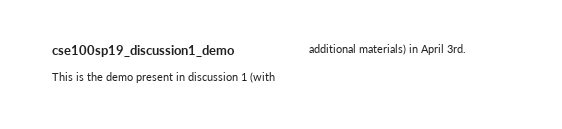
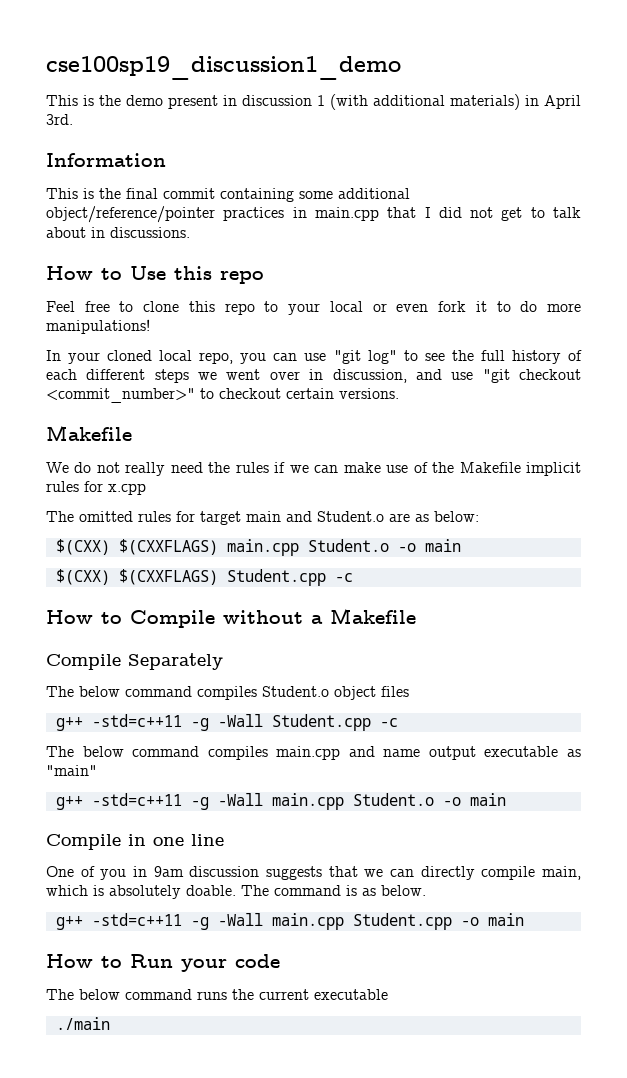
(466, 48) none -> [46,153,166,167] [46,188,410,202] [46,206,582,223] [46,227,190,238] [46,266,264,284] [46,301,582,315] [46,319,150,334] [46,350,582,364] [46,369,581,383] [46,388,399,403] [46,425,132,441] [46,462,581,476] [46,481,146,495] [46,511,479,525] [55,539,461,556] [55,569,353,586] [46,608,416,628] [46,653,223,670] [46,686,409,700] [55,714,398,731] [46,746,581,760] [46,765,97,776] [55,793,506,810] [46,834,224,850] [46,866,582,880] [46,885,426,899] [55,913,524,930] [46,954,280,972] [46,989,388,1000] [55,1017,110,1030] // Information // This is the final commit containing some additional object/reference/pointer practices in main.cpp that I did not get to talk about in discussions. // How to Use this repo // Feel free to clone this repo to your local or even fork it to do more manipulations! // In your cloned local repo, you can use "git log" to see the full history of each different steps we went over in discussion, and use "git checkout <commit_number>" to checkout certain versions. // Makefile // We do not really need the rules if we can make use of the Makefile implicit rules for x.cpp // The omitted rules for target main and Student.o are as below: // $(CXX) $(CXXFLAGS) main.cpp Student.o -o main // $(CXX) $(CXXFLAGS) Student.cpp -c // How to Compile without a Makefile // Compile Separately // The below command compiles Student.o object files // g++ -std=c++11 -g -Wall Student.cpp -c // The below command compiles main.cpp and name output executable as "main" // g++ -std=c++11 -g -Wall main.cpp Student.o -o main // Compile in one line // One of you in 9am discussion suggests that we can directly compile main, which is absolutely doable. The command is as below. // g++ -std=c++11 -g -Wall main.cpp Student.cpp -o main // How to Run your code // The below command runs the current executable // ./main

